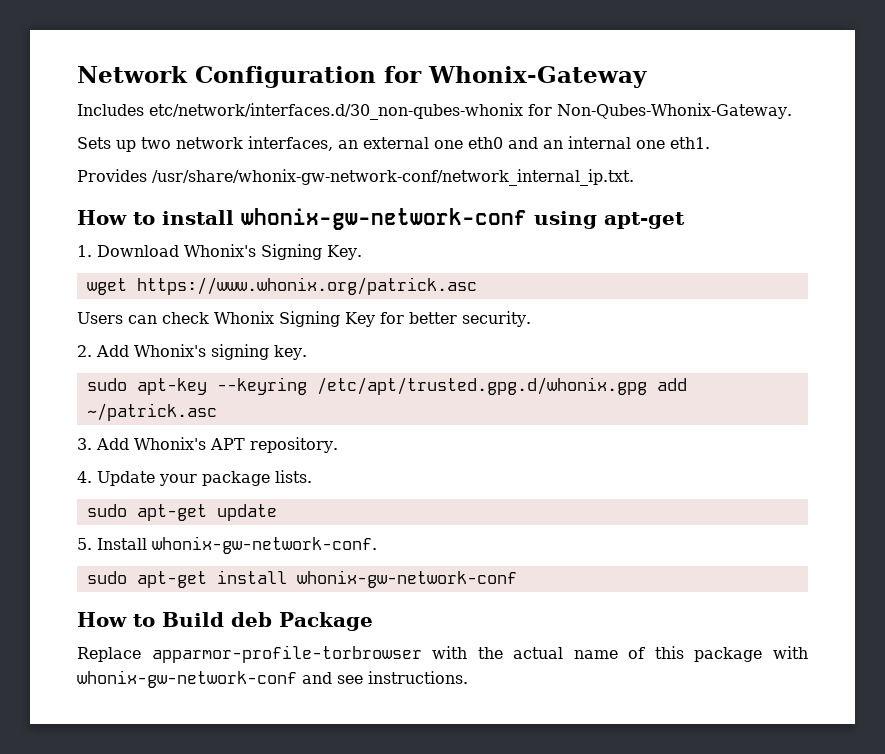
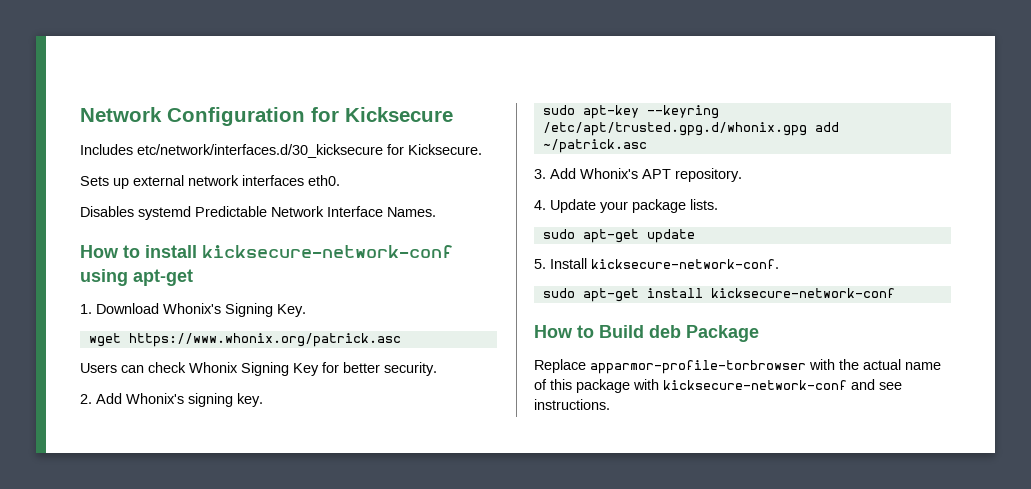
[428,66,647,88] Whonix-Gateway -> [345,107,453,122] Kicksecure
[149,103,792,120] etc/network/interfaces.d/30_non-qubes-whonix for Non-Qubes-Whonix-Gateway. -> [137,144,482,158] etc/network/interfaces.d/30_kicksecure for Kicksecure.
[141,136,710,151] [77,169,634,186] two network interfaces, an external one eth0 and an internal one eth1. // Provides /usr/share/whonix-gw-network-conf/network_internal_ip.txt. -> [133,175,340,186] [80,206,436,220] external network interfaces eth0. // Disables systemd Predictable Network Interface Names.
[241,208,527,230] whonix-gw-network-conf -> [202,245,453,258] kicksecure-network-conf
[152,536,377,554] whonix-gw-network-conf. -> [591,259,779,269] kicksecure-network-conf.
[296,570,517,588] whonix-gw-network-conf -> [710,288,895,298] kicksecure-network-conf
[77,670,297,688] whonix-gw-network-conf -> [663,380,847,390] kicksecure-network-conf

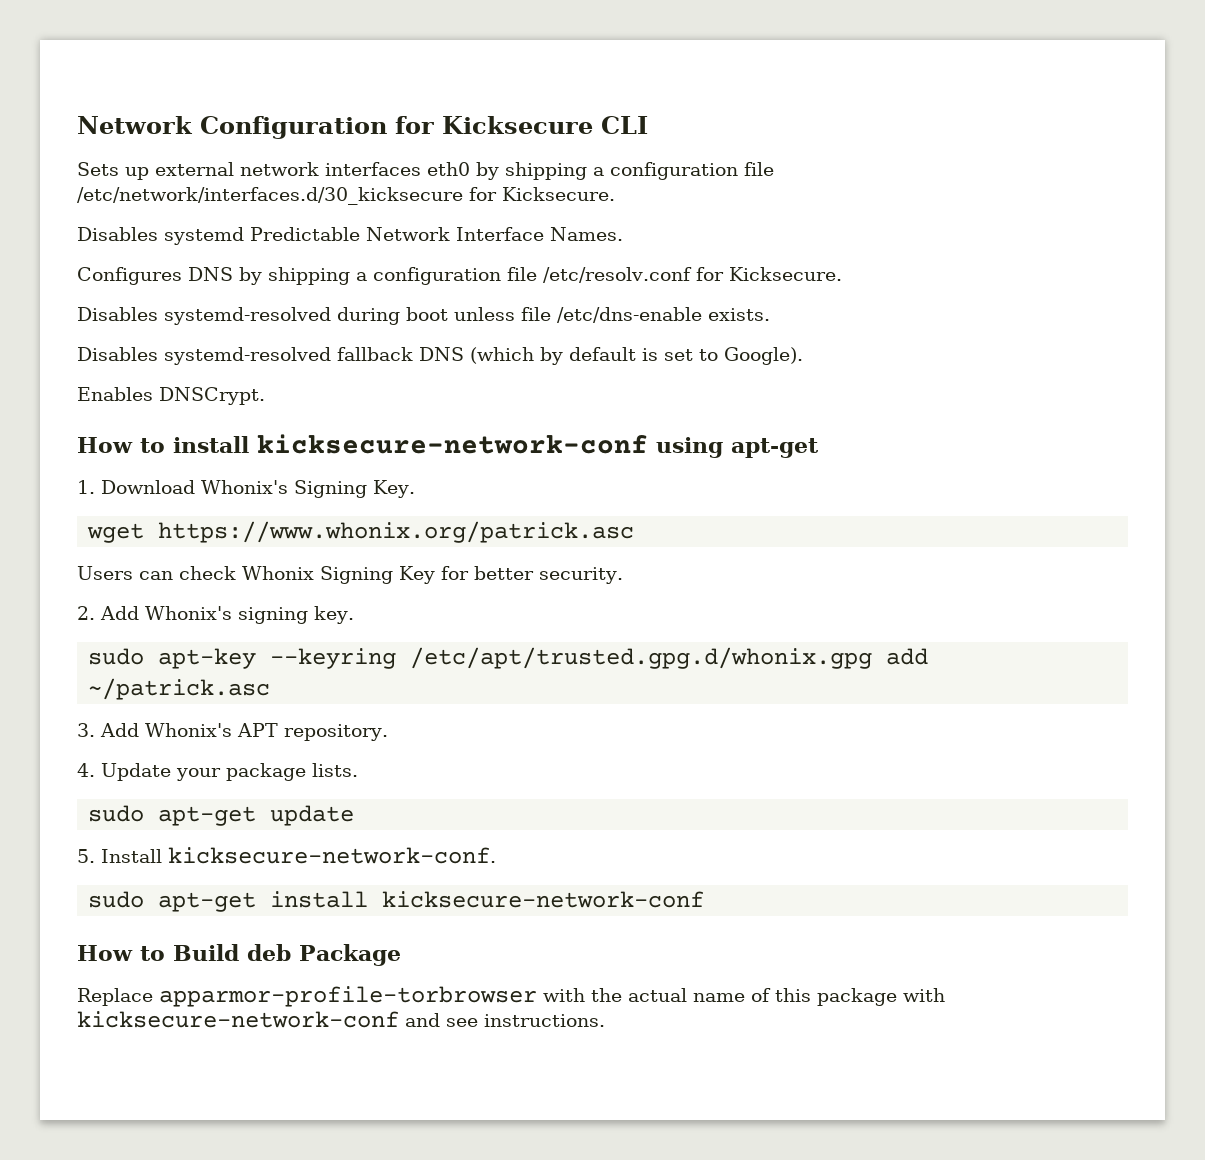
[80,144,482,158] // Includes etc/network/interfaces.d/30_kicksecure for Kicksecure. -> [601,116,648,134] CLI
[308,175,340,186] eth0. -> [427,162,774,180] [77,187,615,205] eth0 by shipping a configuration file /etc/network/interfaces.d/30_kicksecure for Kicksecure.
(436, 212) none -> [77,267,842,285] [77,307,770,325] [77,347,803,365] [77,387,265,405] // Configures DNS by shipping a configuration file /etc/resolv.conf for Kicksecure. // Disables systemd-resolved during boot unless file /etc/dns-enable exists. // Disables systemd-resolved fallback DNS (which by default is set to Google). // Enables DNSCrypt.

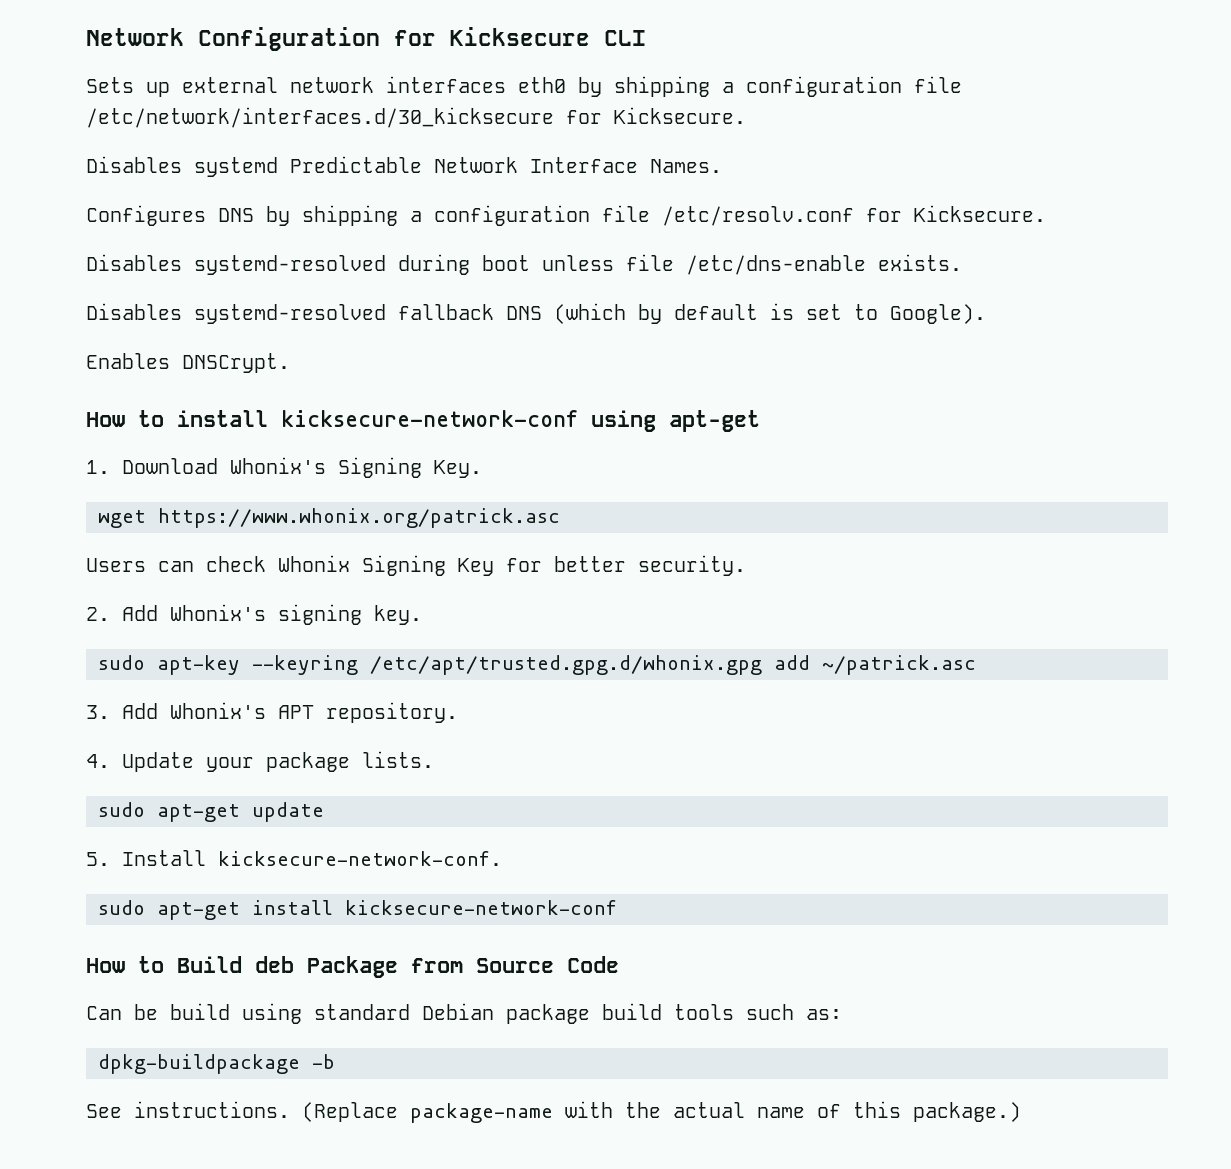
[77,986,537,1007] // Replace apparmor-profile-torbrowser -> [411,956,619,973] [86,1003,842,1024] [98,1054,335,1074] [86,1101,553,1123] from Source Code // Can be build using standard Debian package build tools such as: // dpkg-buildpackage -b // See instructions. (Replace package-name
[817,988,945,1006] [77,1011,605,1028] package with kicksecure-network-conf and see instructions. -> [913,1102,1021,1122] package.)

